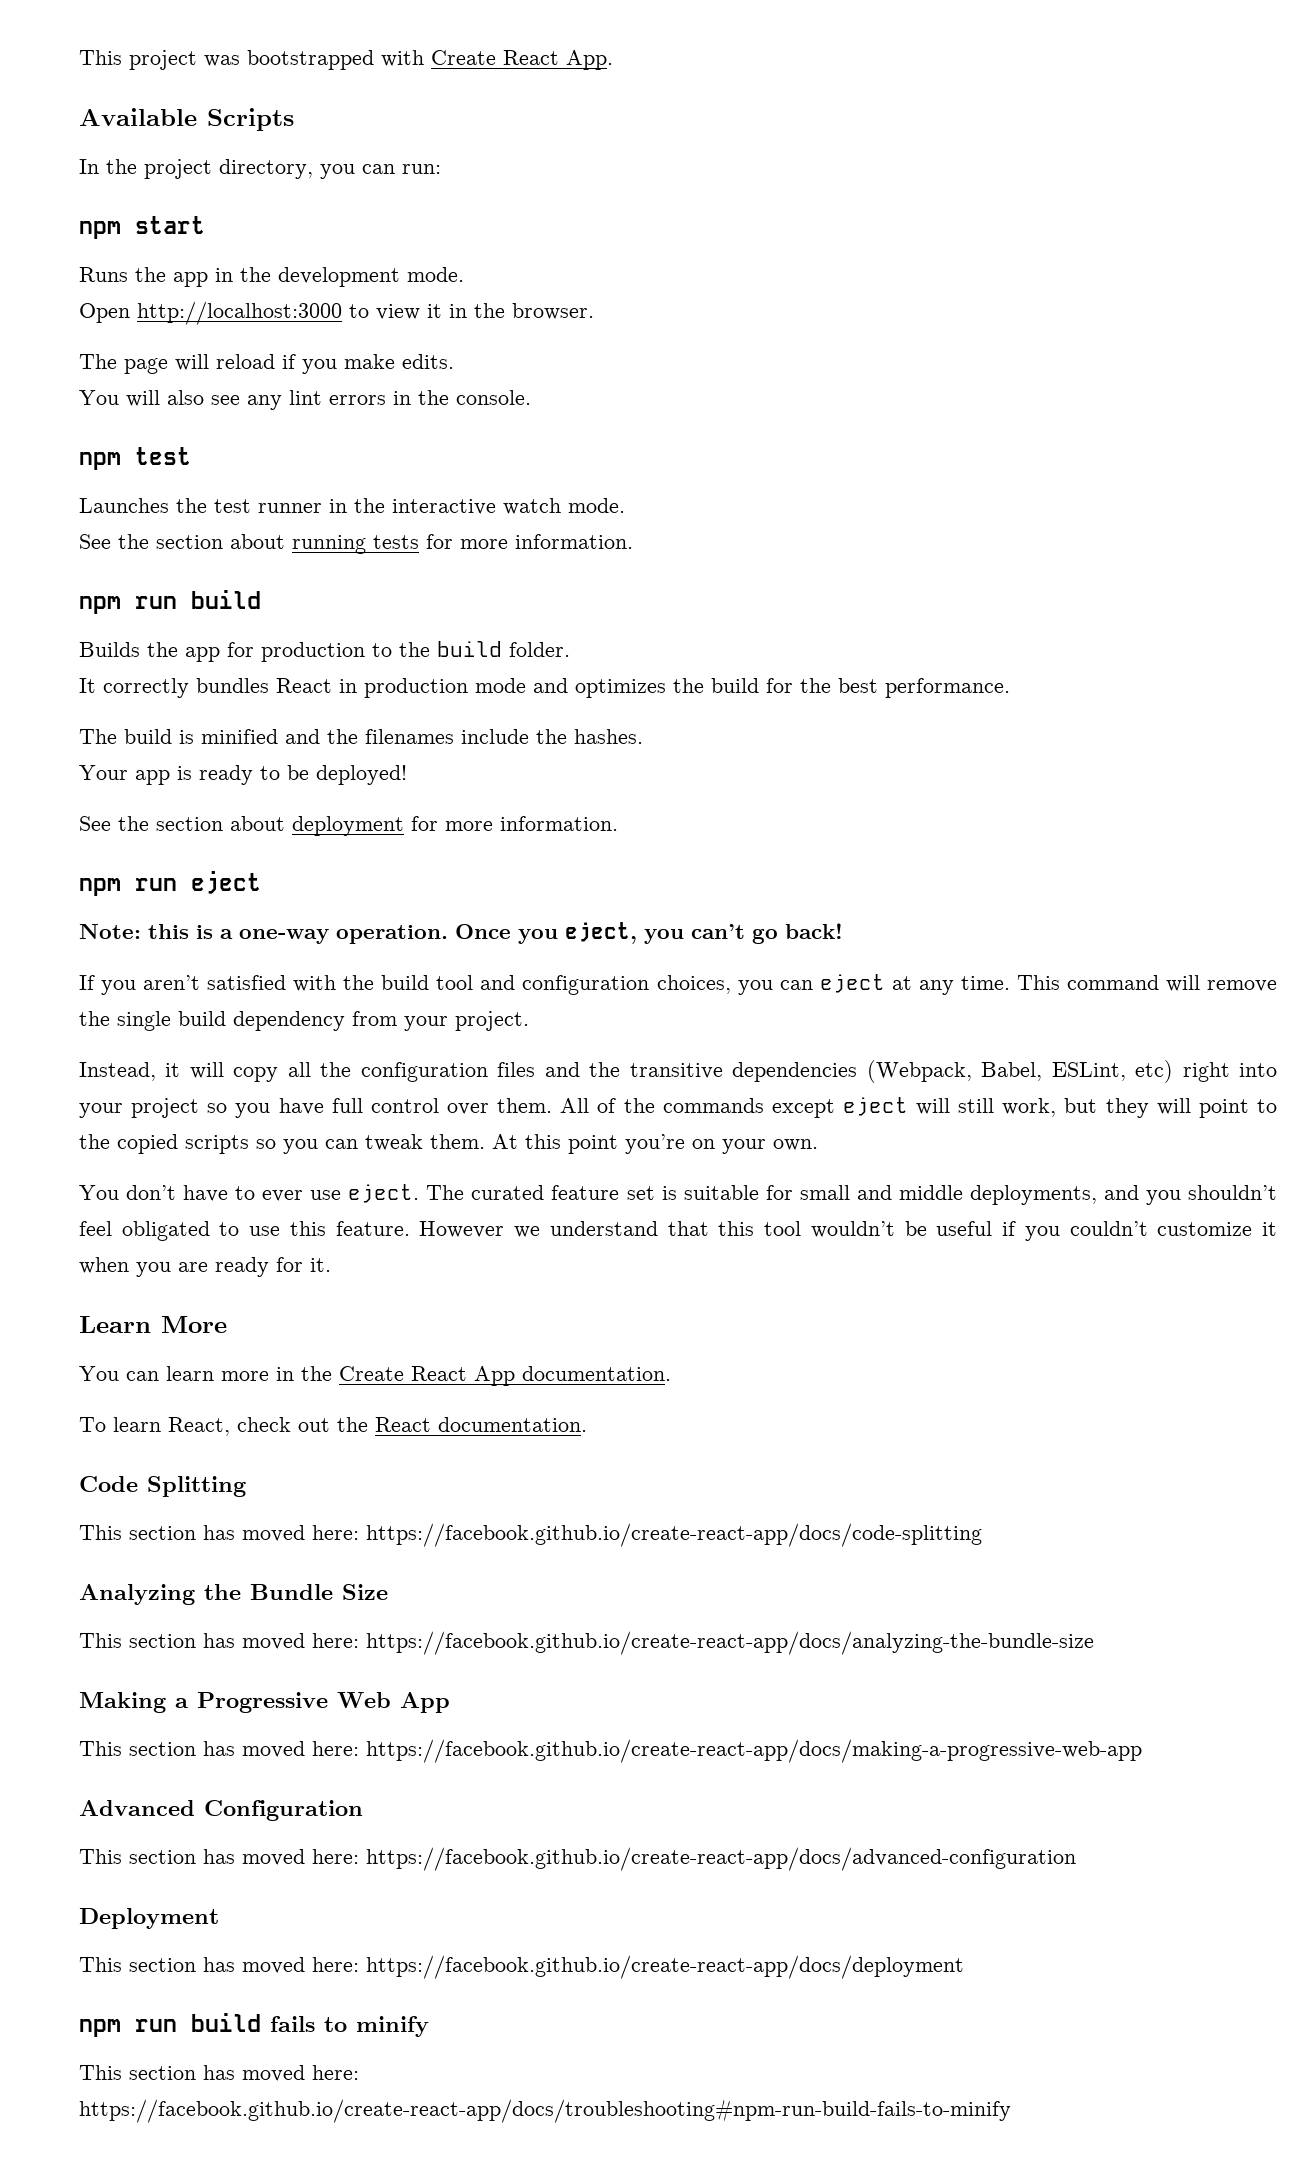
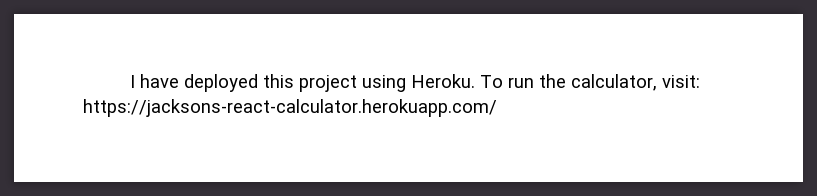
[79,50,613,70] [79,108,294,131] [79,159,441,179] [79,216,205,239] [79,267,464,287] [79,301,594,325] [79,354,454,374] [79,390,531,410] [79,447,191,470] [79,498,625,515] [79,534,633,554] [79,590,261,614] [79,641,570,662] [79,678,1010,698] [79,729,643,744] [79,765,407,785] [79,816,618,836] [79,871,261,896] [79,922,843,944] [79,974,1277,995] [79,1011,529,1031] [79,1060,1278,1083] [79,1097,1278,1118] [79,1134,818,1154] [79,1184,1277,1205] [79,1221,1277,1241] [79,1257,331,1277] [79,1316,227,1333] [79,1366,671,1386] [79,1417,587,1436] [79,1476,246,1497] [79,1523,982,1547] [79,1584,388,1605] [79,1631,1094,1655] [79,1692,450,1713] [79,1739,1142,1763] [79,1800,363,1821] [79,1847,1076,1871] [79,1908,219,1929] [79,1955,964,1979] [79,2013,429,2037] [79,2065,359,2082] [79,2099,1011,2123] This project was bootstrapped with Create React App. // Available Scripts // In the project directory, you can run: // npm start // Runs the app in the development mode. // Open http://localhost:3000 to view it in the browser. // The page will reload if you make edits. // You will also see any lint errors in the console. // npm test // Launches the test runner in the interactive watch mode. // See the section about running tests for more information. // npm run build // Builds the app for production to the build folder. // It correctly bundles React in production mode and optimizes the build for the best performance. // The build is minified and the filenames include the hashes. // Your app is ready to be deployed! // See the section about deployment for more information. // npm run eject // Note: this is a one-way operation. Once you eject, you can’t go back! // If you aren’t satisfied with the build tool and configuration choices, you can eject at any time. This command will remove the single build dependency from your project. // Instead, it will copy all the configuration files and the transitive dependencies (Webpack, Babel, ESLint, etc) right into your project so you have full control over them. All of the commands except eject will still work, but they will point to the copied scripts so you can tweak them. At this point you’re on your own. // You don’t have to ever use eject. The curated feature set is suitable for small and middle deployments, and you shouldn’t feel obligated to use this feature. However we understand that this tool wouldn’t be useful if you couldn’t customize it when you are ready for it. // Learn More // You can learn more in the Create React App documentation. // To learn React, check out the React documentation. // Code Splitting // This section has moved here: https://facebook.github.io/create-react-app/docs/code-splitting // Analyzing the Bundle Size // This section has moved here: https://facebook.github.io/create-react-app/docs/analyzing-the-bundle-size // Making a Progressive Web App // This section has moved here: https://facebook.github.io/create-react-app/docs/making-a-progressive-web-app // Advanced Configuration // This section has moved here: https://facebook.github.io/create-react-app/docs/advanced-configuration // Deployment // This section has moved here: https://facebook.github.io/create-react-app/docs/deployment // npm run build fails to minify // This section has moved here: https://facebook.github.io/create-react-app/docs/troubleshooting#npm-run-build-fails-to-minify -> [130,74,701,92] [83,99,497,117] I have deployed this project using Heroku. To run the calculator, visit: https://jacksons-react-calculator.herokuapp.com/

